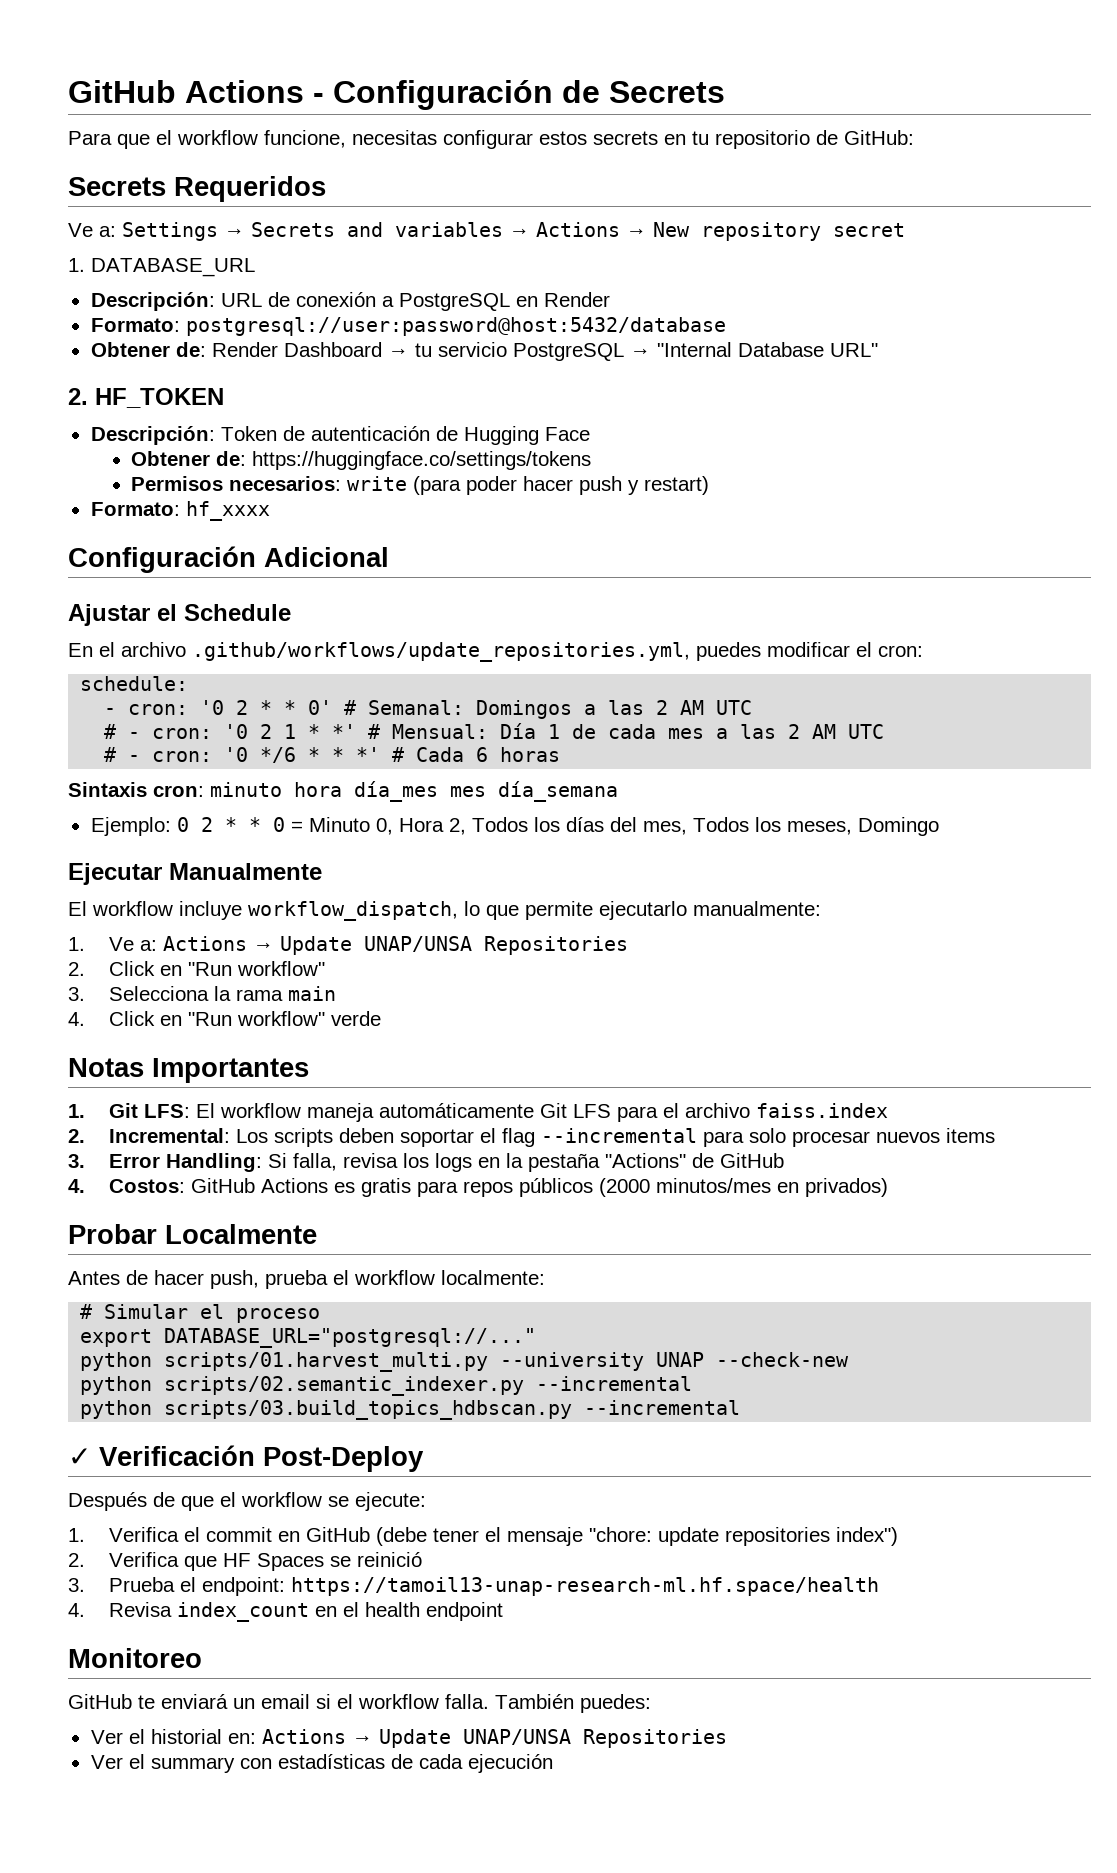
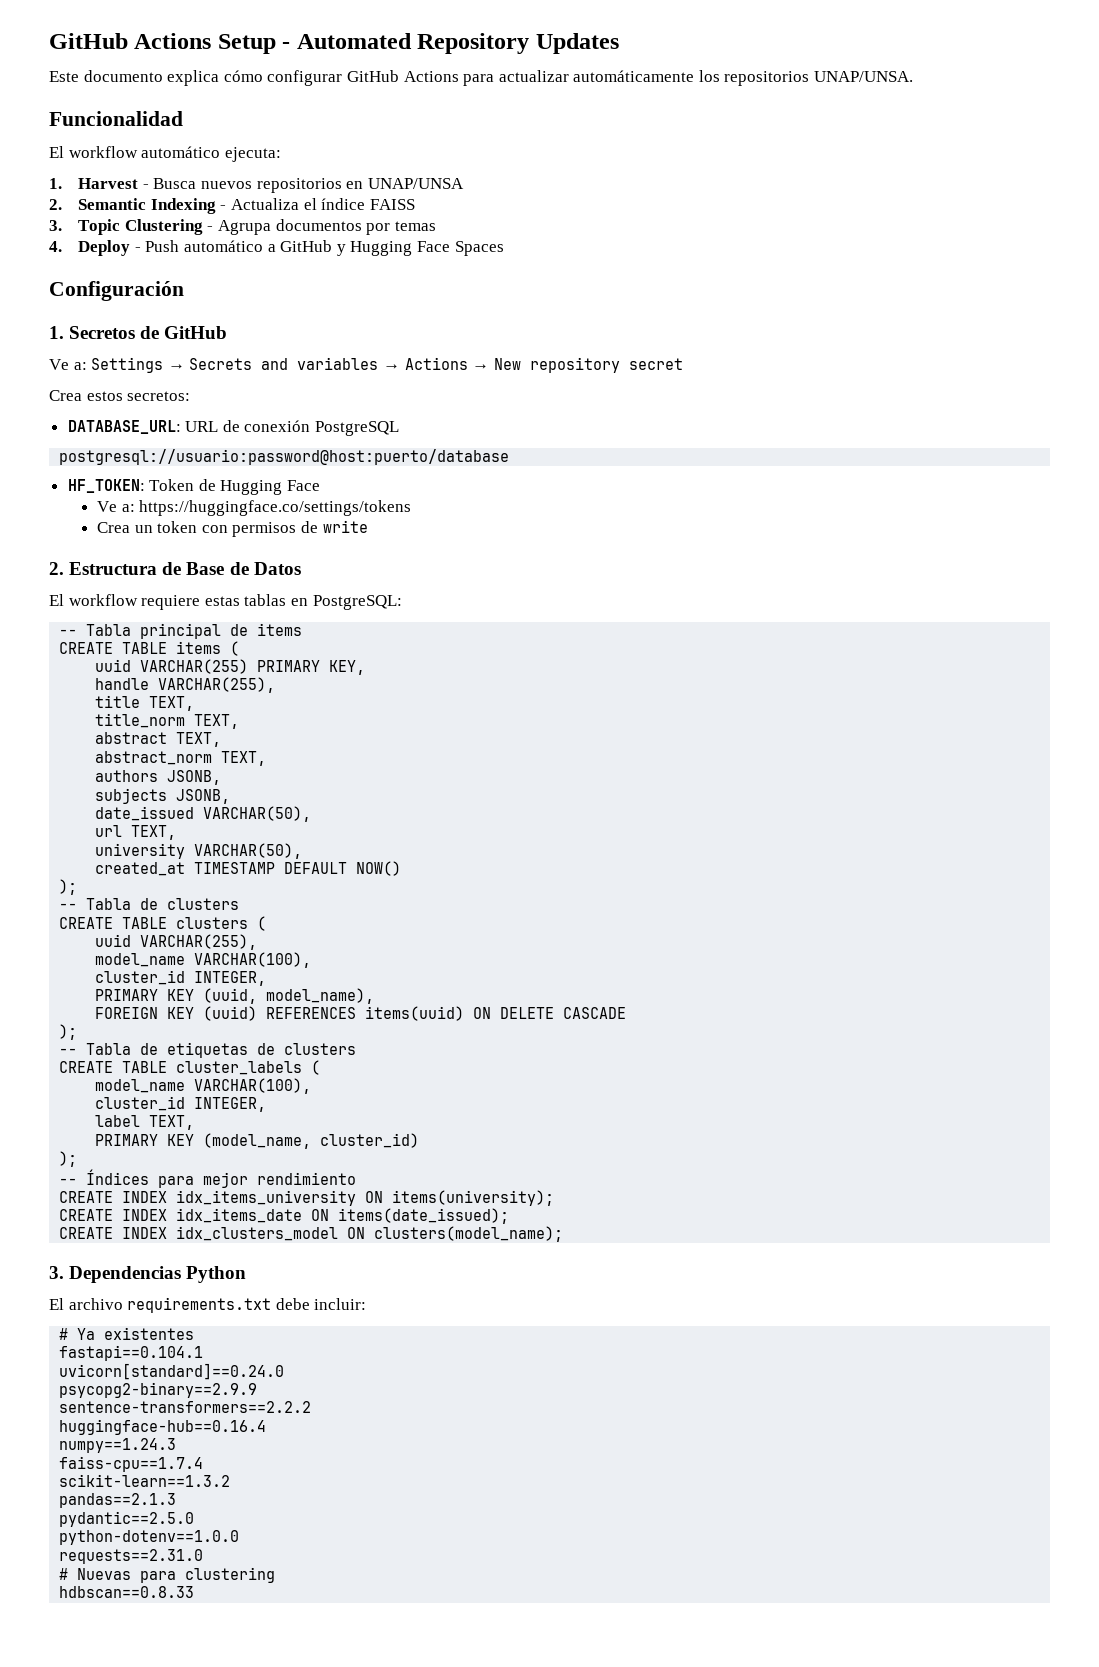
[68,80,725,110] [68,130,914,149] [68,176,326,202] GitHub Actions - Configuración de Secrets // Para que el workflow funcione, necesitas configurar estos secrets en tu repositorio de GitHub: // Secrets Requeridos -> [49,33,619,54] [49,70,914,86] [49,111,183,126] [49,146,281,162] [49,178,464,193] [49,198,415,214] [49,219,436,235] [49,240,504,256] [49,281,184,301] [49,326,228,339] GitHub Actions Setup - Automated Repository Updates // Este documento explica cómo configurar GitHub Actions para actualizar automáticamente los repositorios UNAP/UNSA. // Funcionalidad // El workflow automático ejecuta: // 1. Harvest - Busca nuevos repositorios en UNAP/UNSA // 2. Semantic Indexing - Actualiza el índice FAISS // 3. Topic Clustering - Agrupa documentos por temas // 4. Deploy - Push automático a GitHub y Hugging Face Spaces // Configuración // 1. Secretos de GitHub
[68,258,255,277] [90,292,215,311] 1. DATABASE_URL // Descripción: -> [49,390,191,401] [67,420,181,434] Crea estos secretos: // DATABASE_URL:
[381,292,610,311] [90,317,726,336] [90,342,878,361] [68,388,224,408] [90,426,430,445] a PostgreSQL en Render // Formato: postgresql://user:password@host:5432/database // Obtener de: Render Dashboard → tu servicio PostgreSQL → "Internal Database URL" // 2. HF_TOKEN // Descripción: Token de autenticación -> [315,421,400,436] [59,449,510,465] [67,479,195,493] PostgreSQL // postgresql://usuario:password@host:puerto/database // HF_TOKEN: Token
[131,451,247,466] Obtener de: -> [96,501,135,512] Ve a:
[131,476,710,495] [90,501,270,521] [68,546,389,573] [68,604,291,626] [68,642,923,662] [80,676,189,691] [104,700,753,719] [104,723,885,739] [104,747,561,763] [68,781,618,802] [90,817,939,836] [68,863,322,885] [68,901,821,921] [68,936,628,955] [68,961,325,976] [68,986,336,1001] [68,1011,381,1026] [68,1058,309,1083] [68,1103,888,1122] [68,1128,995,1147] [68,1153,784,1172] [68,1178,888,1197] [68,1224,317,1244] [68,1270,545,1289] [80,1304,321,1323] [80,1328,537,1348] [80,1352,850,1372] [80,1376,693,1396] [80,1400,741,1420] [68,1445,424,1472] [68,1492,426,1511] [68,1527,898,1546] [68,1552,422,1571] [68,1577,879,1596] [68,1602,503,1622] [68,1648,202,1668] [68,1694,651,1713] [90,1729,727,1748] [90,1754,553,1773] Permisos necesarios: write (para poder hacer push y restart) // Formato: hf_xxxx // Configuración Adicional // Ajustar el Schedule // En el archivo .github/workflows/update_repositories.yml, puedes modificar el cron: // schedule: // - cron: '0 2 * * 0' # Semanal: Domingos a las 2 AM UTC // # - cron: '0 2 1 * *' # Mensual: Día 1 de cada mes a las 2 AM UTC // # - cron: '0 */6 * * *' # Cada 6 horas // Sintaxis cron: minuto hora día_mes mes día_semana // Ejemplo: 0 2 * * 0 = Minuto 0, Hora 2, Todos los días del mes, Todos los meses, Domingo // Ejecutar Manualmente // El workflow incluye workflow_dispatch, lo que permite ejecutarlo manualmente: // 1. Ve a: Actions → Update UNAP/UNSA Repositories // 2. Click en "Run workflow" // 3. Selecciona la rama main // 4. Click en "Run workflow" verde // Notas Importantes // 1. Git LFS: El workflow maneja automáticamente Git LFS para el archivo faiss.index // 2. Incremental: Los scripts deben soportar el flag --incremental para solo procesar nuevos items // 3. Error Handling: Si falla, revisa los logs en la pestaña "Actions" de GitHub // 4. Costos: GitHub Actions es gratis para repos públicos (2000 minutos/mes en privados) // Probar Localmente // Antes de hacer push, prueba el workflow localmente: // # Simular el proceso // export DATABASE_URL="postgresql://..." // python scripts/01.harvest_multi.py --university UNAP --check-new // python scripts/02.semantic_indexer.py --incremental // python scripts/03.build_topics_hdbscan.py --incremental // ✓ Verificación Post-Deploy // Después de que el workflow se ejecute: // 1. Verifica el commit en GitHub (debe tener el mensaje "chore: update repositories index") // 2. Verifica que HF Spaces se reinició // 3. Prueba el endpoint: https://tamoil13-unap-research-ml.hf.space/health // 4. Revisa index_count en el health endpoint // Monitoreo // GitHub te enviará un email si el workflow falla. También puedes: // Ver el historial en: Actions → Update UNAP/UNSA Repositories // Ver el summary con estadísticas de cada ejecución -> [96,520,368,537] [49,562,301,575] [49,594,402,610] [59,623,303,639] [59,641,240,656] [95,659,366,675] [95,677,276,693] [95,695,195,711] [95,713,240,729] [95,732,222,747] [95,751,267,766] [95,770,222,785] [95,788,231,804] [95,806,312,822] [95,825,177,840] [95,843,303,859] [95,861,402,876] [59,879,78,895] [59,898,240,910] [59,916,267,931] [95,934,258,950] [95,952,312,968] [95,970,267,986] [95,988,375,1004] [95,1006,627,1021] [59,1024,78,1040] [59,1042,357,1058] [59,1060,321,1075] [95,1078,312,1094] [95,1096,267,1112] [95,1115,195,1130] [95,1133,420,1149] [59,1151,78,1167] [59,1169,357,1188] [59,1190,555,1206] [59,1208,510,1224] [59,1226,564,1242] [49,1266,247,1283] [49,1297,367,1313] [59,1327,195,1340] [59,1345,204,1361] [59,1363,285,1380] [59,1382,258,1398] [59,1401,312,1413] [59,1419,267,1435] [59,1438,177,1453] [59,1456,204,1472] [59,1474,231,1487] [59,1493,177,1508] [59,1511,195,1527] [59,1530,240,1545] [59,1549,204,1564] [59,1567,276,1583] [59,1586,195,1598] Crea un token con permisos de write // 2. Estructura de Base de Datos // El workflow requiere estas tablas en PostgreSQL: // -- Tabla principal de items // CREATE TABLE items ( // uuid VARCHAR(255) PRIMARY KEY, // handle VARCHAR(255), // title TEXT, // title_norm TEXT, // abstract TEXT, // abstract_norm TEXT, // authors JSONB, // subjects JSONB, // date_issued VARCHAR(50), // url TEXT, // university VARCHAR(50), // created_at TIMESTAMP DEFAULT NOW() // ); // -- Tabla de clusters // CREATE TABLE clusters ( // uuid VARCHAR(255), // model_name VARCHAR(100), // cluster_id INTEGER, // PRIMARY KEY (uuid, model_name), // FOREIGN KEY (uuid) REFERENCES items(uuid) ON DELETE CASCADE // ); // -- Tabla de etiquetas de clusters // CREATE TABLE cluster_labels ( // model_name VARCHAR(100), // cluster_id INTEGER, // label TEXT, // PRIMARY KEY (model_name, cluster_id) // ); // -- Índices para mejor rendimiento // CREATE INDEX idx_items_university ON items(university); // CREATE INDEX idx_items_date ON items(date_issued); // CREATE INDEX idx_clusters_model ON clusters(model_name); // 3. Dependencias Python // El archivo requirements.txt debe incluir: // # Ya existentes // fastapi==0.104.1 // uvicorn[standard]==0.24.0 // psycopg2-binary==2.9.9 // sentence-transformers==2.2.2 // huggingface-hub==0.16.4 // numpy==1.24.3 // faiss-cpu==1.7.4 // scikit-learn==1.3.2 // pandas==2.1.3 // pydantic==2.5.0 // python-dotenv==1.0.0 // requests==2.31.0 // # Nuevas para clustering // hdbscan==0.8.33

